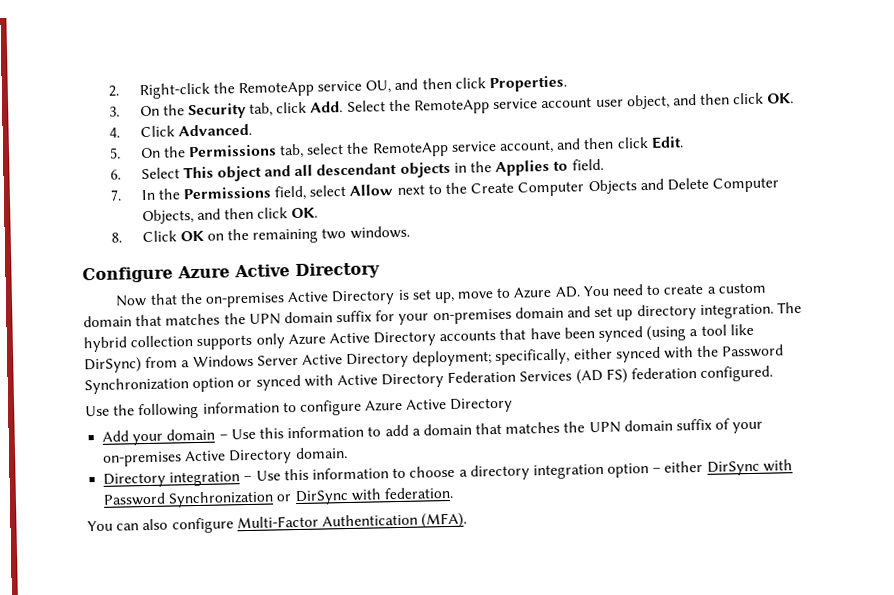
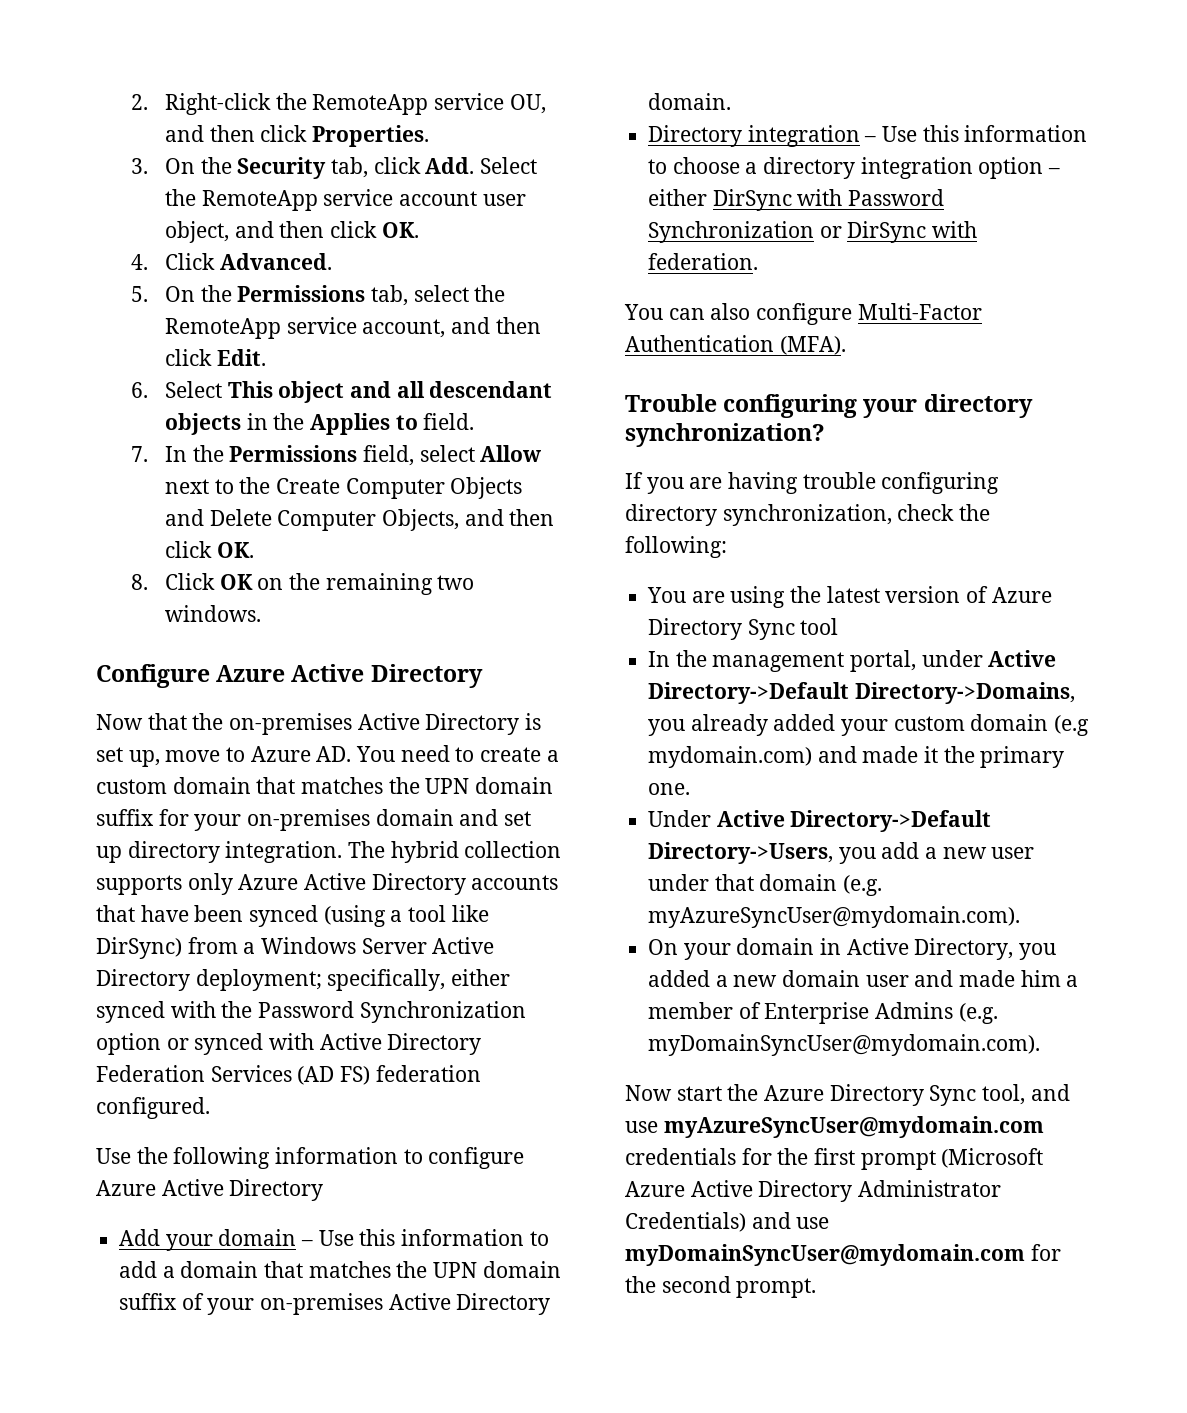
(468, 520) none -> [625,394,1033,418] [625,423,825,447] [625,472,1000,494] [625,504,991,526] [625,536,727,558] [647,586,1052,608] [648,618,839,640] [648,650,1057,672] [648,682,1075,704] [648,714,1090,736] [648,746,1065,768] [648,783,691,795] [648,810,992,832] [648,842,1035,864] [648,874,883,896] [648,906,1021,928] [648,938,1057,960] [648,970,1079,987] [648,1002,998,1024] [648,1034,1041,1056] [625,1084,1070,1106] [625,1116,1044,1138] [625,1148,1044,1170] [625,1180,1002,1202] [625,1212,830,1232] [625,1244,1061,1266] [625,1276,817,1298] // Trouble configuring your directory synchronization? // If you are having trouble configuring directory synchronization, check the following: // You are using the latest version of Azure Directory Sync tool // In the management portal, under Active Directory->Default Directory->Domains, you already added your custom domain (e.g mydomain.com) and made it the primary one. // Under Active Directory->Default Directory->Users, you add a new user under that domain (e.g. myAzureSyncUser@mydomain.com). // On your domain in Active Directory, you added a new domain user and made him a member of Enterprise Admins (e.g. myDomainSyncUser@mydomain.com). // Now start the Azure Directory Sync tool, and use myAzureSyncUser@mydomain.com credentials for the first prompt (Microsoft Azure Active Directory Administrator Credentials) and use myDomainSyncUser@mydomain.com for the second prompt.

